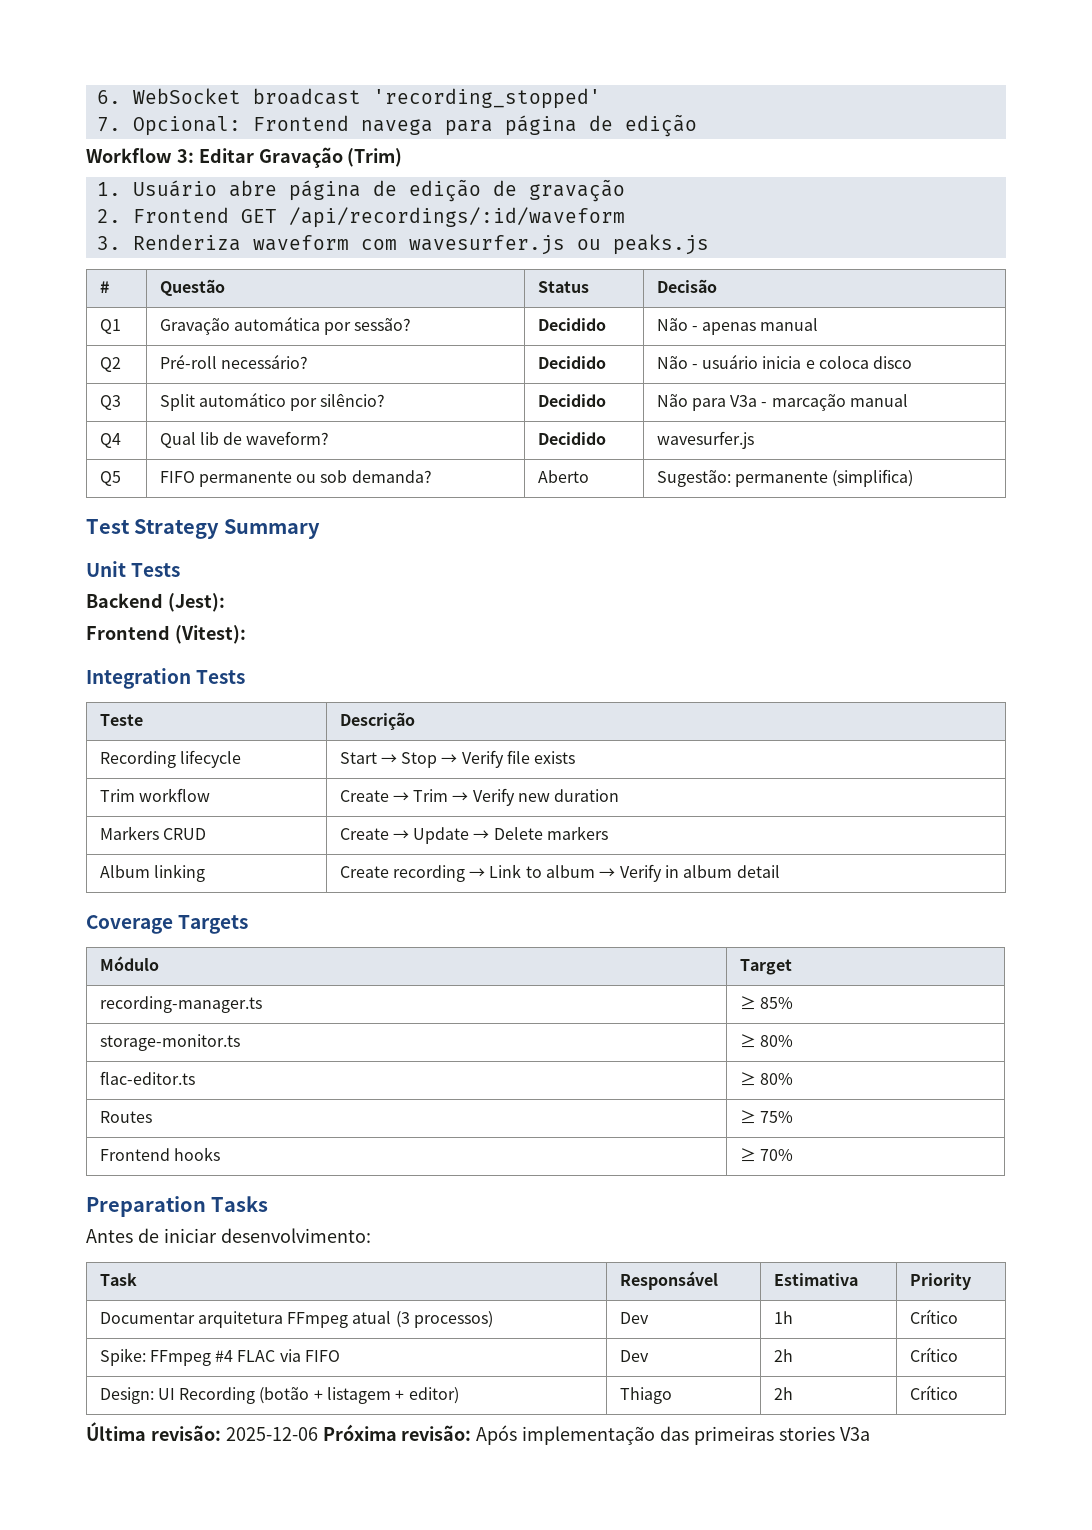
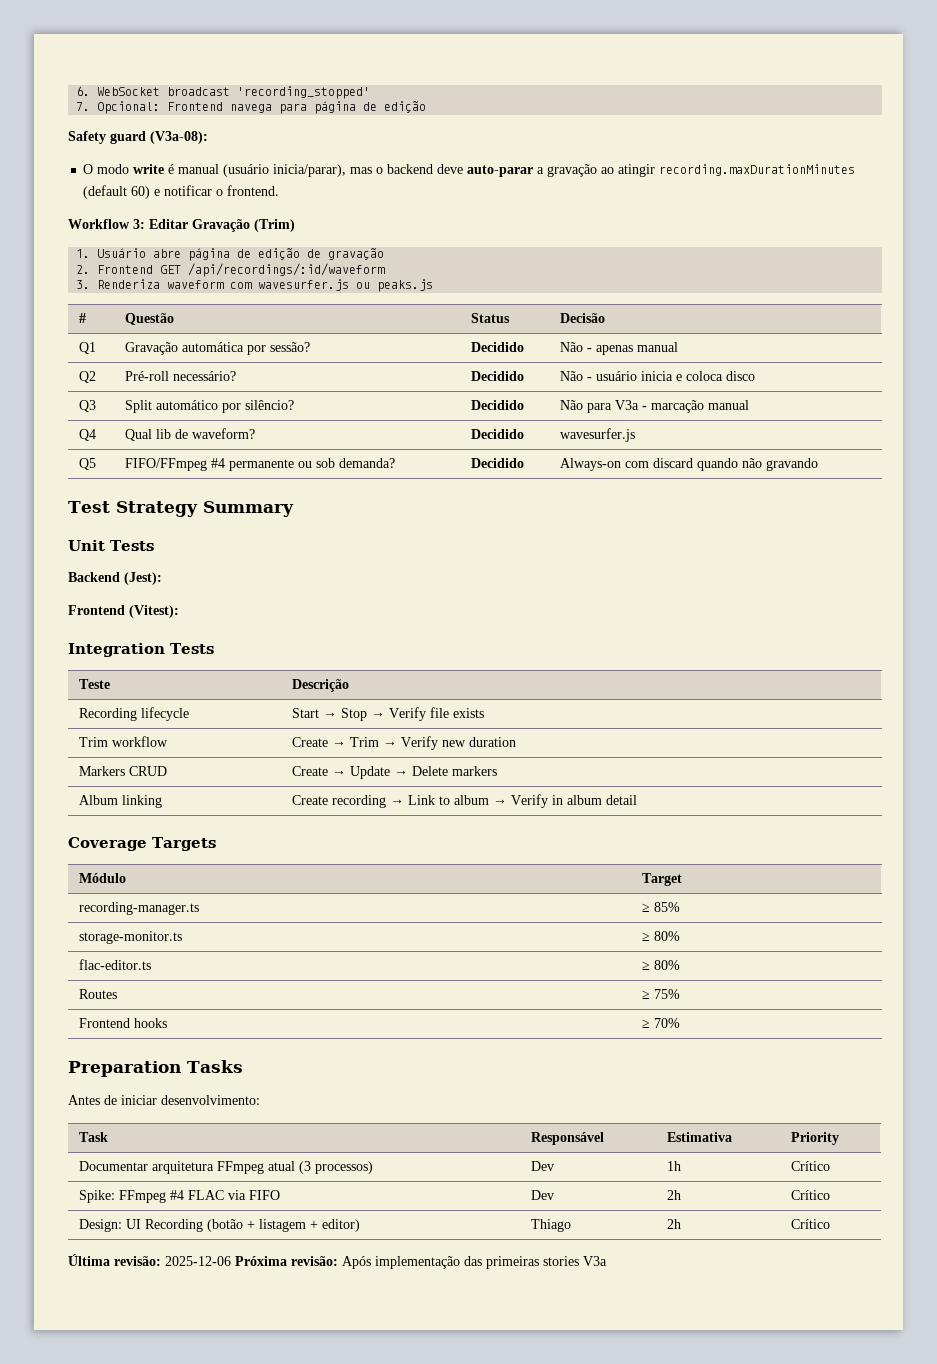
(697, 125) none -> [68,131,208,144] [83,164,856,177] [83,185,280,199] // Safety guard (V3a-08): // O modo write é manual (usuário inicia/parar), mas o backend deve auto-parar a gravação ao atingir recording.maxDurationMinutes (default 60) e notificar o frontend.
[159,471,195,483] FIFO -> [125,458,226,471] FIFO/FFmpeg #4
[537,470,589,483] [656,469,914,487] Aberto | Sugestão: permanente (simplifica) -> [471,458,525,468] [560,458,819,471] Decidido | Always-on com discard quando não gravando

